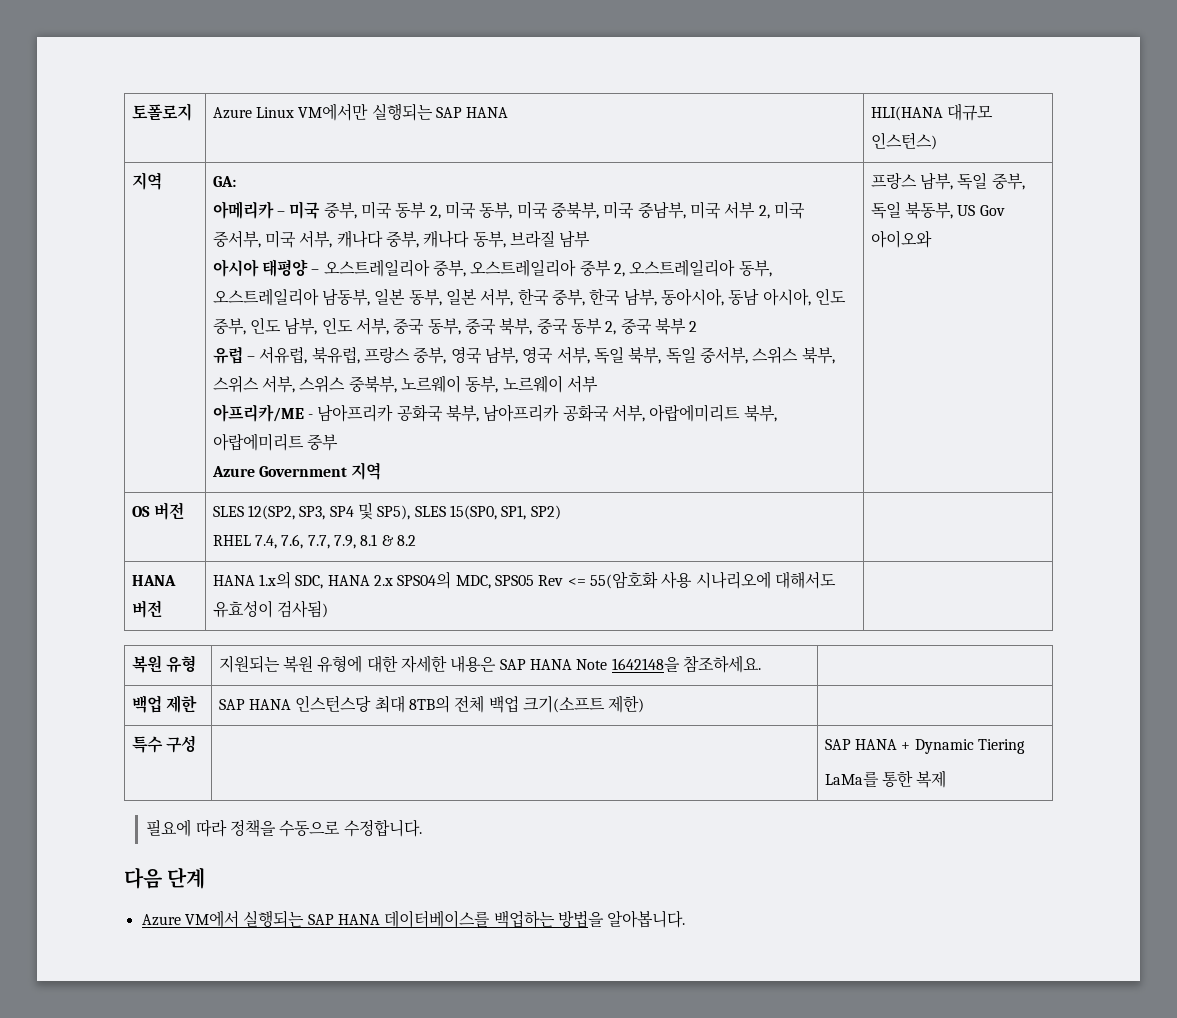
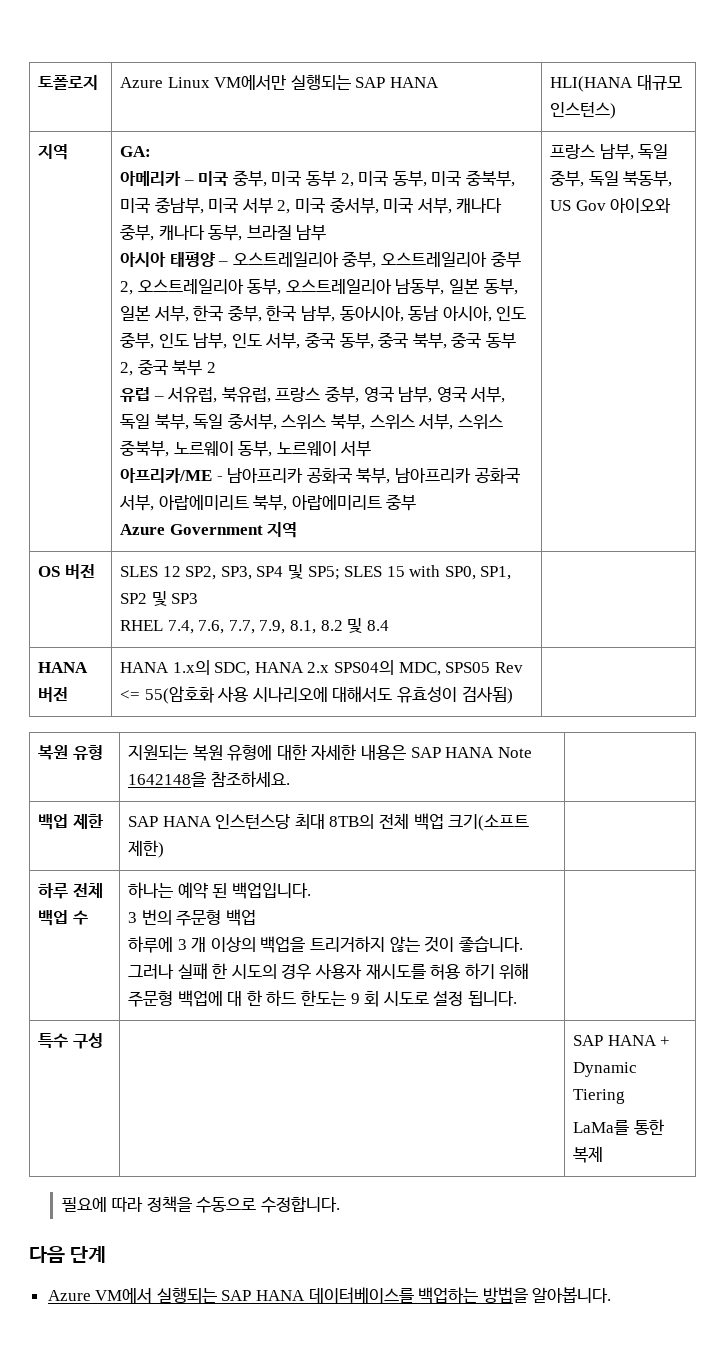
[248,505,296,520] 12(SP2, -> [162,566,217,580] 12 SP2,
[377,505,561,520] SP5), SLES 15(SP0, SP1, SP2) -> [307,565,512,580] [119,591,199,606] SP5; SLES 15 with SP0, SP1, SP2 및 SP3
[360,534,394,546] 8.1 & -> [289,620,316,634] 8.1,
(417, 540) none -> [347,618,389,633] 및 8.4
(645, 704) none -> [37,883,103,899] [37,910,88,926] [127,882,311,899] [127,909,256,926] [127,936,523,953] [127,963,530,980] [127,990,517,1007] // 하루 전체 백업 수 | 하나는 예약 된 백업입니다. // 3 번의 주문형 백업 // 하루에 3 개 이상의 백업을 트리거하지 않는 것이 좋습니다. 그러나 실패 한 시도의 경우 사용자 재시도를 허용 하기 위해 주문형 백업에 대 한 하드 한도는 9 회 시도로 설정 됩니다. |

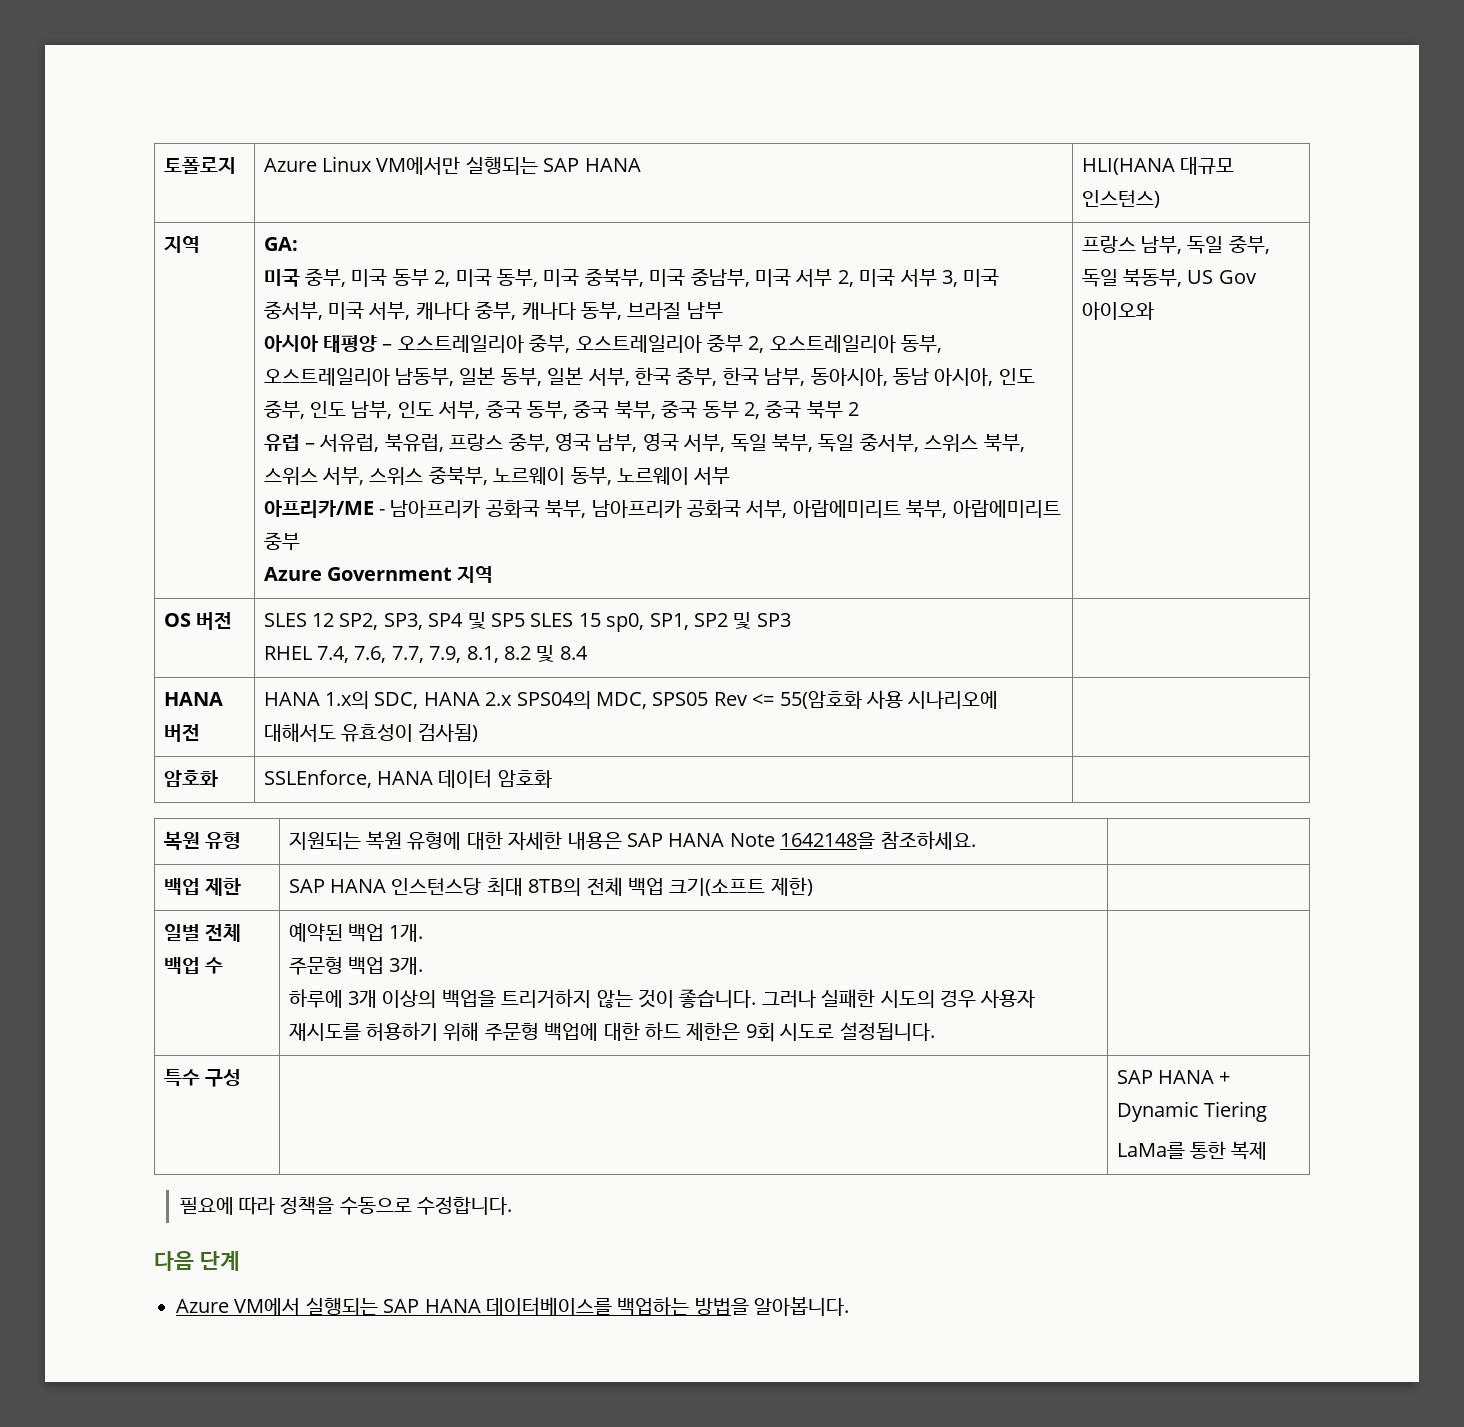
[119,171,194,186] 아메리카 – -> (298, 244) none
(325, 206) none -> [899,269,1000,287] 서부 3, 미국
[307,566,340,580] SP5; -> [490,613,525,627] SP5
[409,565,476,580] with SP0, -> [606,613,645,632] sp0,
(513, 695) none -> [163,770,218,787] [263,769,552,788] // 암호화 | SSLEnforce, HANA 데이터 암호화 |
[37,883,68,899] 하루 -> [163,924,200,941] 일별
[127,882,311,899] [127,909,172,925] 하나는 예약 된 백업입니다. // 3 번의 -> [288,923,424,942] 예약된 백업 1개. //
(256, 917) none -> [389,957,424,975] 3개.
[177,937,207,952] 3 개 -> [347,990,377,1008] 3개
[177,963,228,979] 실패 한 -> [821,989,876,1008] 실패한
[430,963,495,980] 허용 하기 -> [365,1022,438,1041] 허용하기
[227,990,517,1007] 대 한 하드 한도는 9 회 시도로 설정 됩니다. -> [603,1022,935,1042] 대한 하드 제한은 9회 시도로 설정됩니다.

